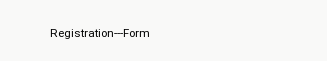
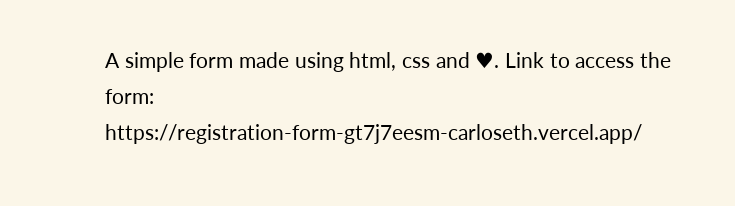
[50,29,150,39] Registration---Form -> [105,52,672,72] [105,89,154,104] [105,124,642,144] A simple form made using html, css and ♥. Link to access the form: https://registration-form-gt7j7eesm-carloseth.vercel.app/

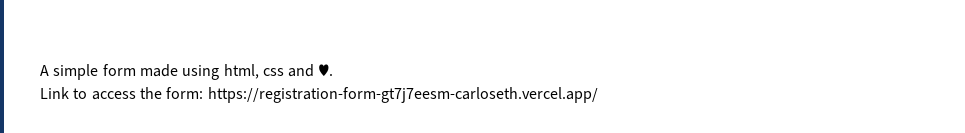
(500, 60) none -> (333, 70) //

